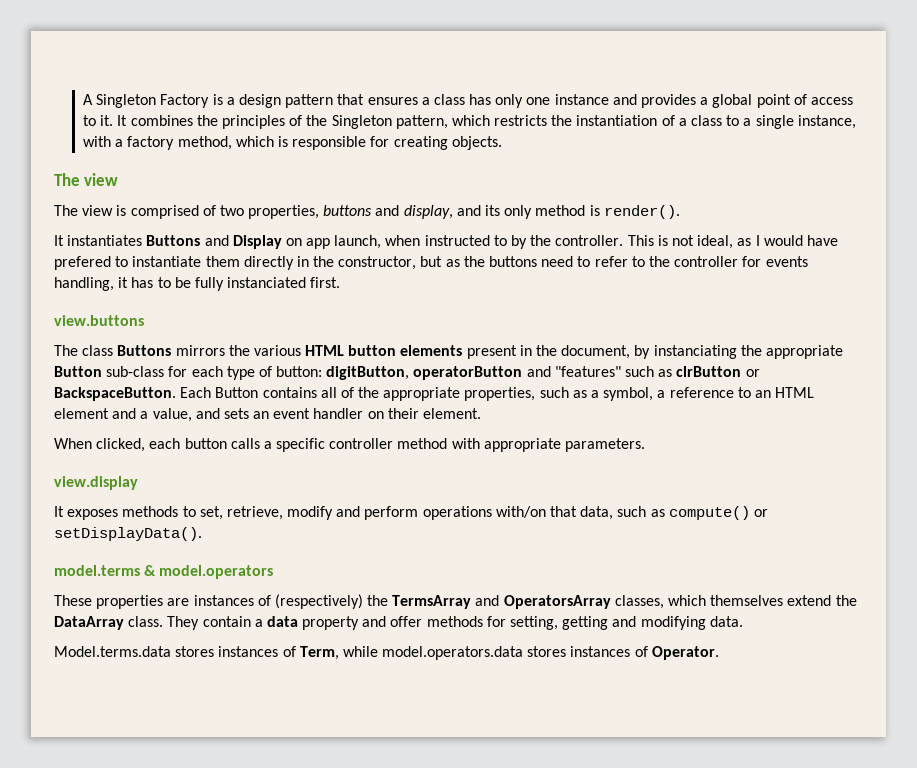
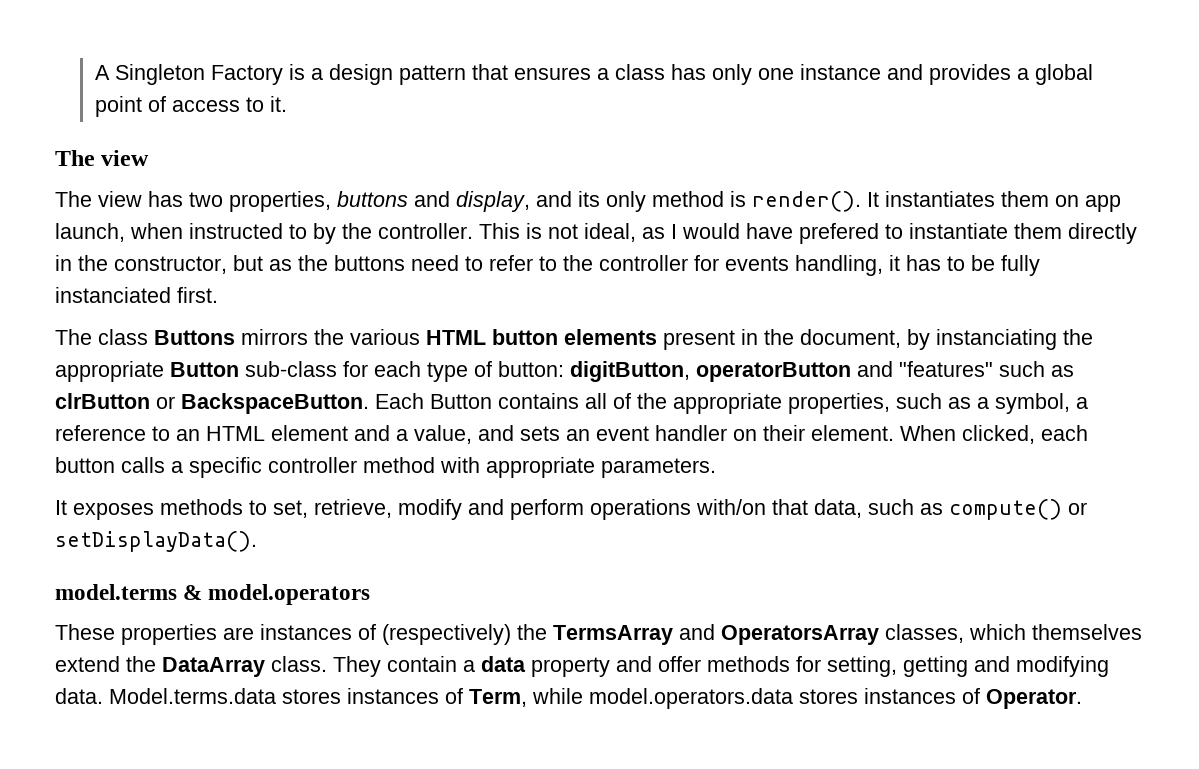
[117,115,856,129] [83,136,502,150] It combines the principles of the Singleton pattern, which restricts the instantiation of a class to a single instance, with a factory method, which is responsible for creating objects. -> (287, 104) none
[116,205,216,219] is comprised of -> [148,191,183,207] has
(680, 212) // -> (861, 201) none
[146,235,282,249] Buttons and Display -> [1001,191,1049,207] them
[54,315,144,326] // view.buttons -> (218, 295) none
(482, 413) // -> (894, 433) none
[54,476,138,490] // view.display -> (716, 468) none
(743, 621) // -> (103, 696) none

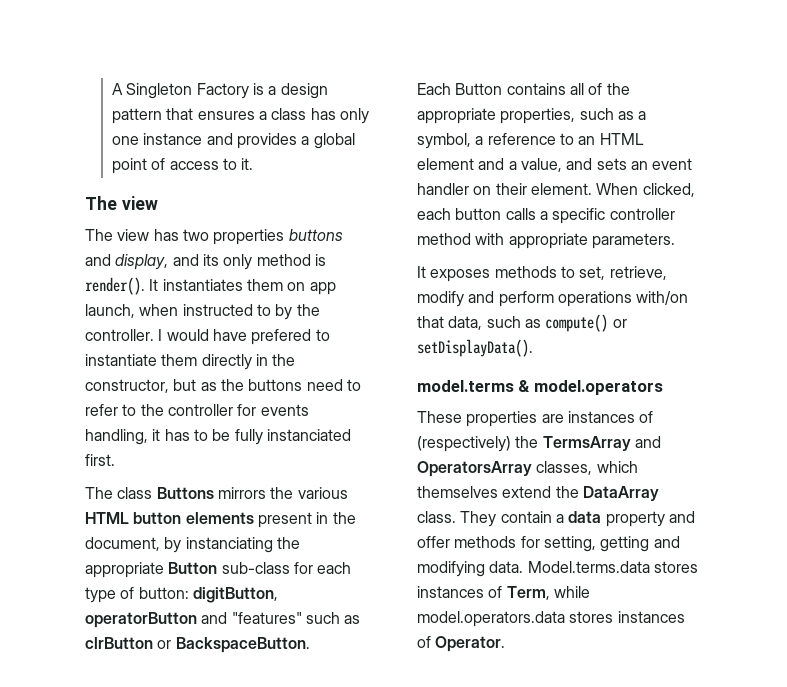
[229,191,331,212] properties, -> [213,229,285,245] properties
[479,223,665,242] This is not ideal, as -> (154, 335) none
(369, 403) none -> (310, 645) //

